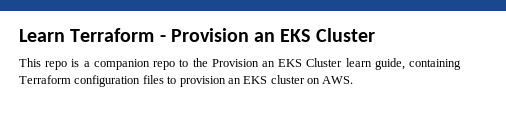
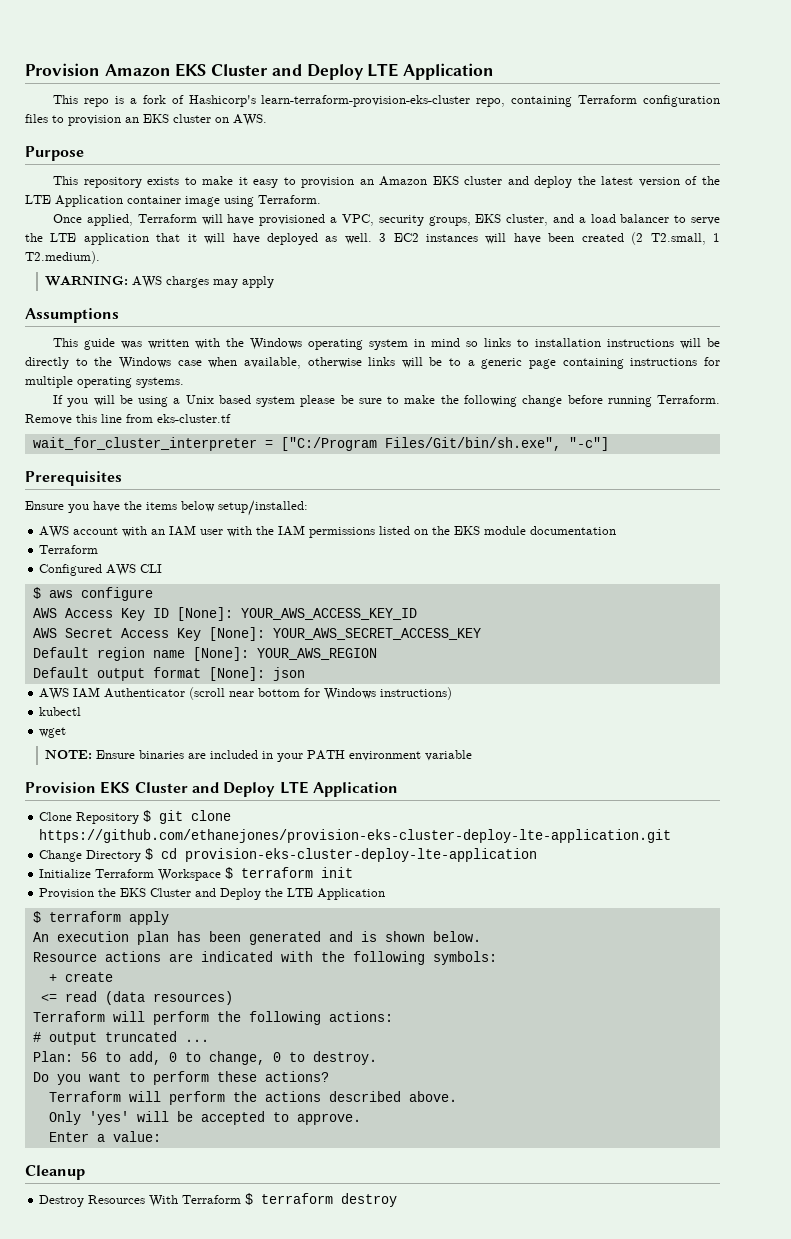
[19,28,375,42] [19,58,405,70] Learn Terraform - Provision an EKS Cluster // This repo is a companion repo to the Provision an EKS Cluster learn guide, -> [25,63,495,80] [53,95,506,107] Provision Amazon EKS Cluster and Deploy LTE Application // This repo is a fork of Hashicorp's learn-terraform-provision-eks-cluster repo,
(354, 80) none -> [25,146,84,161] [53,176,720,188] [25,195,321,207] [53,214,720,226] [25,232,721,245] [25,251,100,264] [45,276,275,288] [25,308,119,323] [53,338,720,350] [25,357,720,369] [25,376,184,388] [53,395,720,407] [25,414,231,425] [32,437,609,451] [25,471,122,486] [25,500,308,516] [39,525,617,538] [39,545,99,554] [39,564,163,576] [32,587,153,601] [32,607,417,621] [32,627,481,641] [32,647,377,661] [32,667,305,681] [39,687,453,700] [39,707,82,716] [39,727,67,738] [45,750,473,762] [25,781,398,797] [39,810,232,824] [39,829,672,843] [39,848,538,862] [39,867,354,881] [39,888,386,900] [32,911,169,925] [32,931,481,945] [32,951,497,965] [48,972,113,982] [40,991,233,1005] [32,1011,393,1025] [32,1031,209,1045] [32,1051,377,1065] [32,1071,329,1085] [48,1091,457,1105] [48,1111,361,1125] [48,1131,161,1142] [25,1165,85,1180] [39,1193,398,1207] // Purpose // This repository exists to make it easy to provision an Amazon EKS cluster and deploy the latest version of the LTE Application container image using Terraform. // Once applied, Terraform will have provisioned a VPC, security groups, EKS cluster, and a load balancer to serve the LTE application that it will have deployed as well. 3 EC2 instances will have been created (2 T2.small, 1 T2.medium). // WARNING: AWS charges may apply // Assumptions // This guide was written with the Windows operating system in mind so links to installation instructions will be directly to the Windows case when available, otherwise links will be to a generic page containing instructions for multiple operating systems. // If you will be using a Unix based system please be sure to make the following change before running Terraform. Remove this line from eks-cluster.tf // wait_for_cluster_interpreter = ["C:/Program Files/Git/bin/sh.exe", "-c"] // Prerequisites // Ensure you have the items below setup/installed: // AWS account with an IAM user with the IAM permissions listed on the EKS module documentation // Terraform // Configured AWS CLI // $ aws configure // AWS Access Key ID [None]: YOUR_AWS_ACCESS_KEY_ID // AWS Secret Access Key [None]: YOUR_AWS_SECRET_ACCESS_KEY // Default region name [None]: YOUR_AWS_REGION // Default output format [None]: json // AWS IAM Authenticator (scroll near bottom for Windows instructions) // kubectl // wget // NOTE: Ensure binaries are included in your PATH environment variable // Provision EKS Cluster and Deploy LTE Application // Clone Repository $ git clone https://github.com/ethanejones/provision-eks-cluster-deploy-lte-application.git // Change Directory $ cd provision-eks-cluster-deploy-lte-application // Initialize Terraform Workspace $ terraform init // Provision the EKS Cluster and Deploy the LTE Application // $ terraform apply // An execution plan has been generated and is shown below. // Resource actions are indicated with the following symbols: // + create // <= read (data resources) // Terraform will perform the following actions: // # output truncated ... // Plan: 56 to add, 0 to change, 0 to destroy. // Do you want to perform these actions? // Terraform will perform the actions described above. // Only 'yes' will be accepted to approve. // Enter a value: // Cleanup // Destroy Resources With Terraform $ terraform destroy

